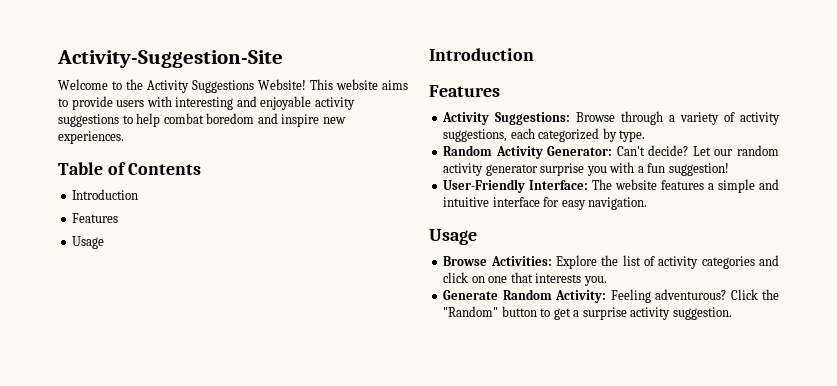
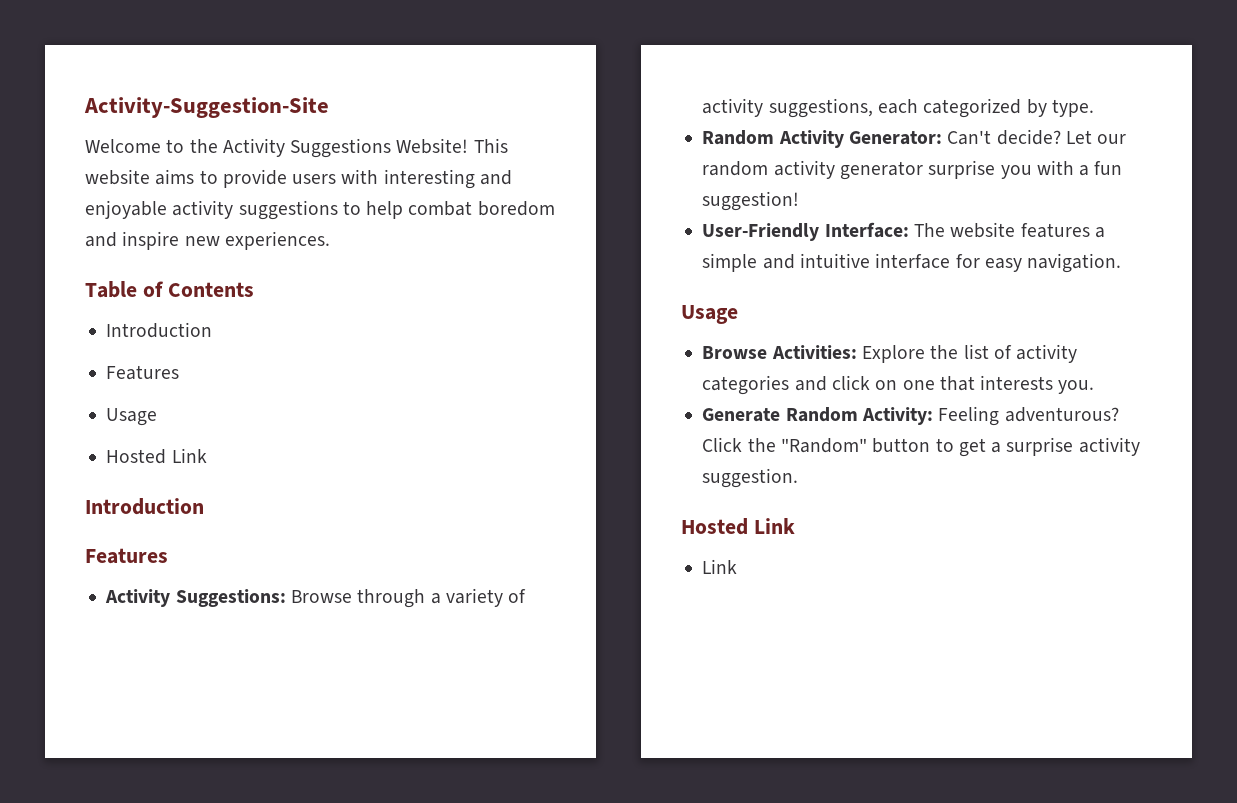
(105, 242) none -> [106,448,207,464] // Hosted Link
(732, 313) none -> [681,518,795,535] [702,559,738,574] // Hosted Link // Link

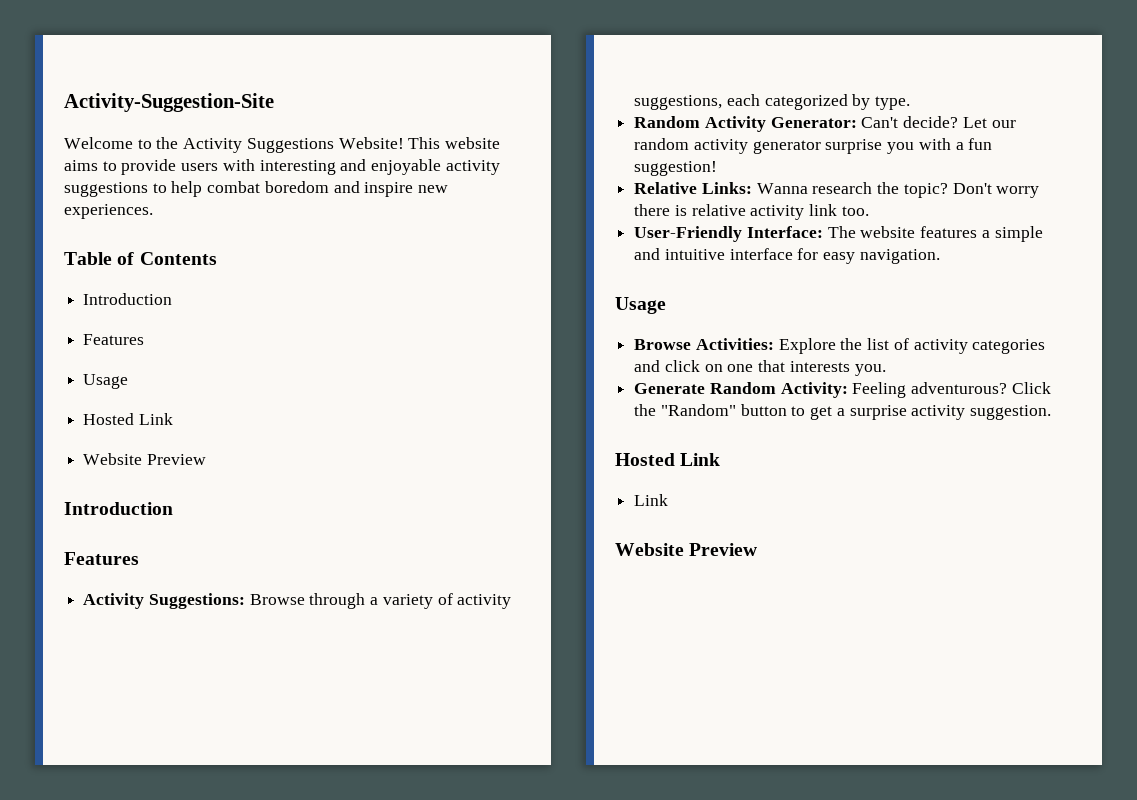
(207, 455) none -> [83,453,206,465] // Website Preview
(800, 201) none -> [634,182,1040,198] [634,204,869,220] // Relative Links: Wanna research the topic? Don't worry there is relative activity link too.
(738, 566) none -> [615,543,758,556] // Website Preview

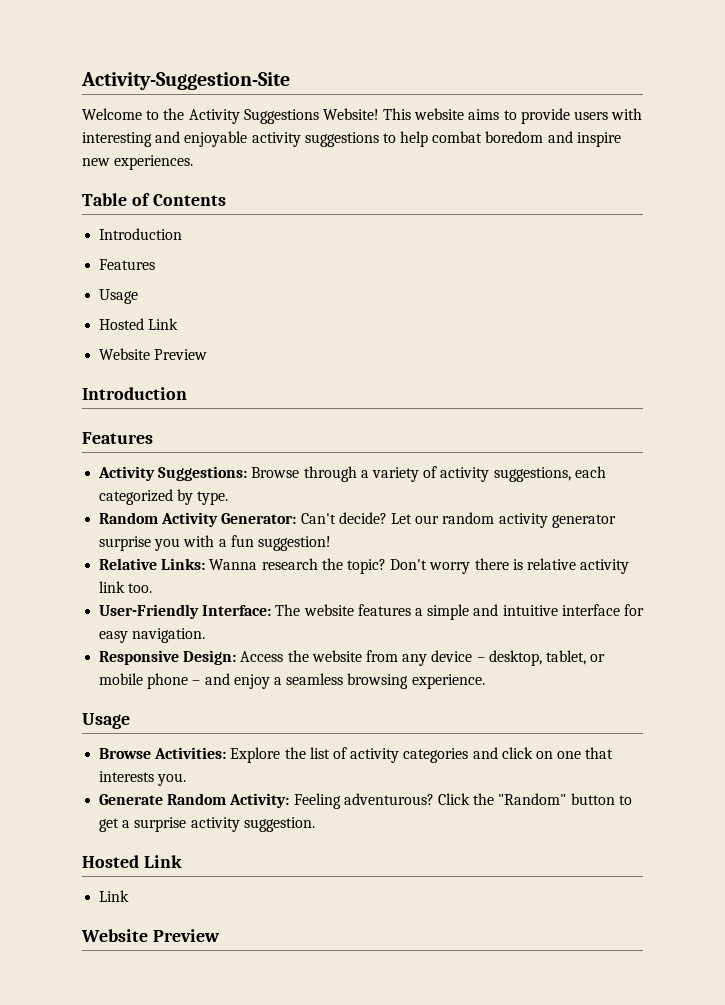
(940, 256) none -> [99,650,606,666] [99,673,485,689] // Responsive Design: Access the website from any device – desktop, tablet, or mobile phone – and enjoy a seamless browsing experience.

